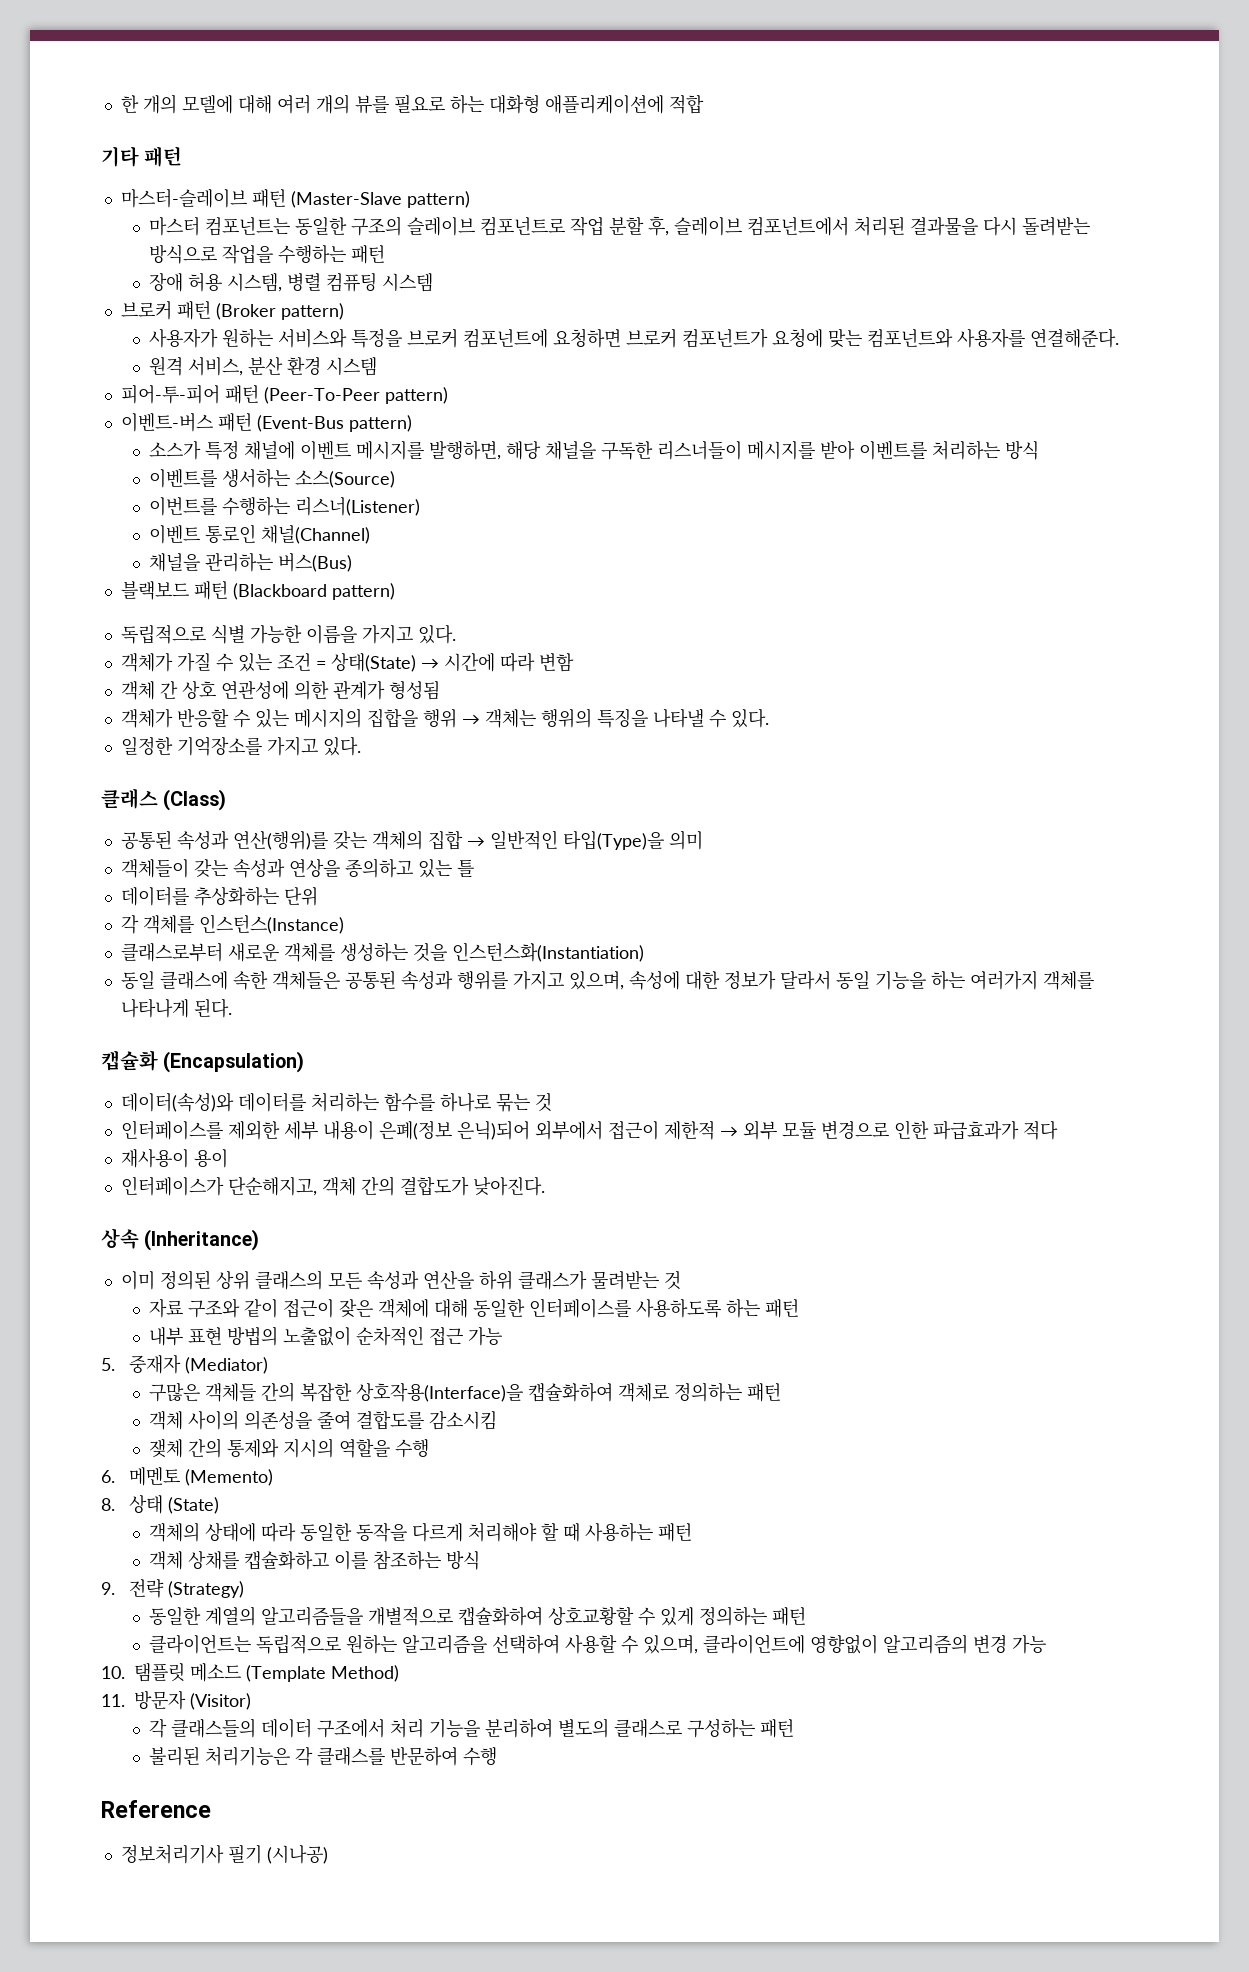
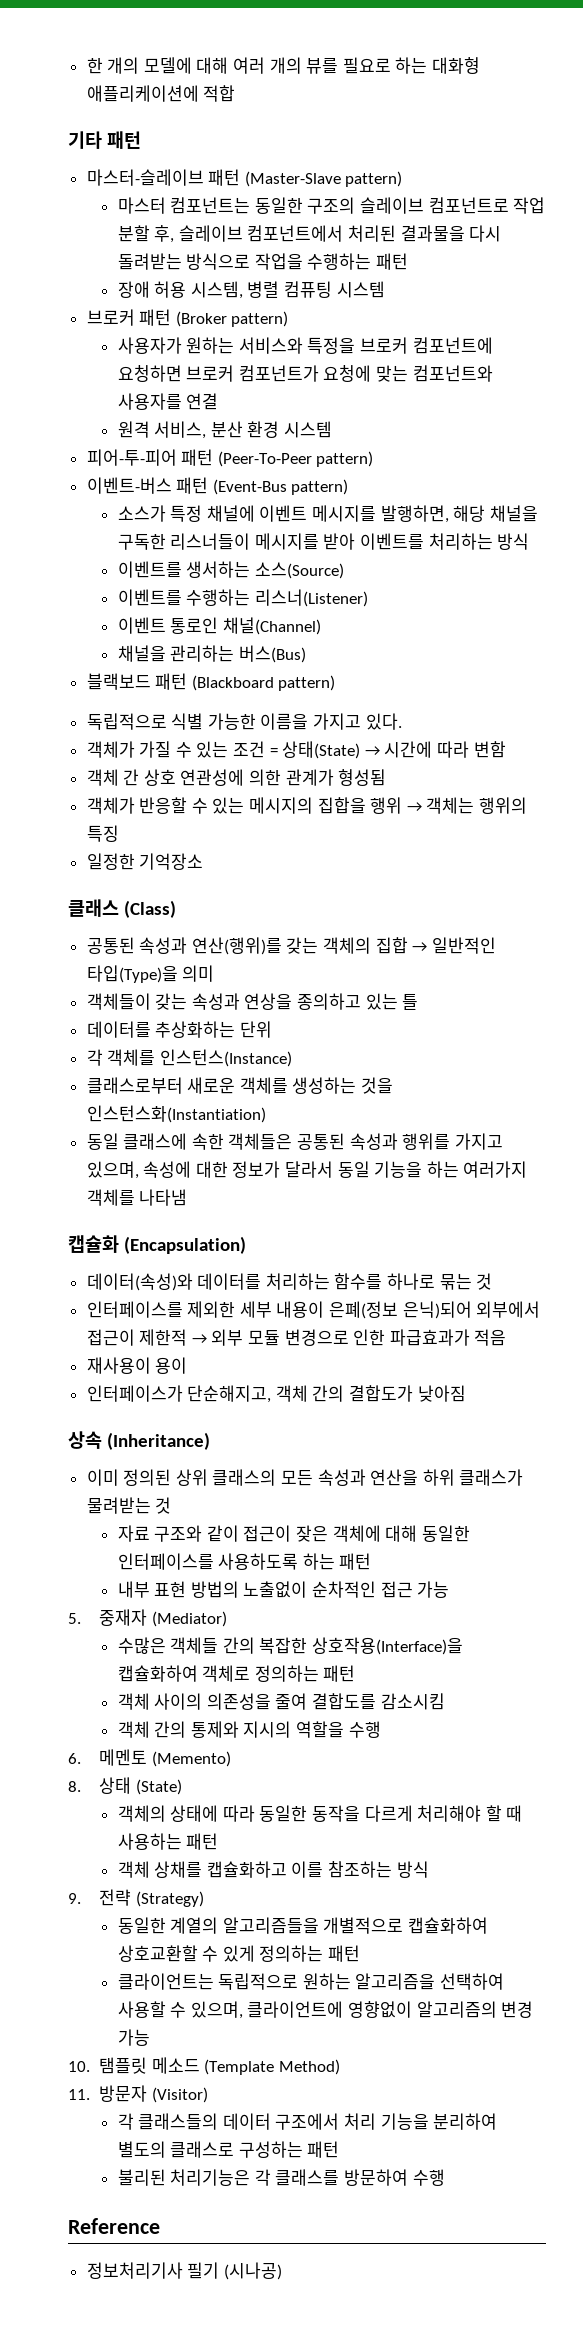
[1029,328,1119,348] 연결해준다. -> [186,393,219,410] 연결
[148,497,217,516] 이번트를 -> [117,589,182,606] 이벤트를
[596,708,769,728] [120,736,361,756] 특징을 나타낼 수 있다. // 일정한 기억장소를 가지고 있다. -> [86,825,119,842] [86,853,204,870] 특징 // 일정한 기억장소
[120,998,232,1018] 나타나게 된다. -> [139,1189,188,1206] 나타냄
[1022,1120,1058,1140] 적다 -> [474,1329,507,1346] 적음
[472,1176,545,1196] 낮아진다. -> [417,1385,466,1402] 낮아짐
[148,1382,200,1402] 구많은 -> [117,1637,166,1654] 수많은
[148,1439,183,1458] 쟂체 -> [117,1721,150,1738] 객체
[547,1607,634,1626] 상호교황할 -> [117,1945,198,1962] 상호교환할
[389,1747,458,1766] 반문하여 -> [344,2169,409,2186] 방문하여

